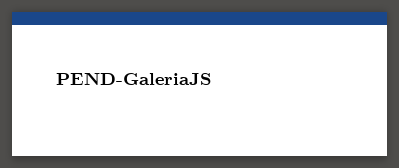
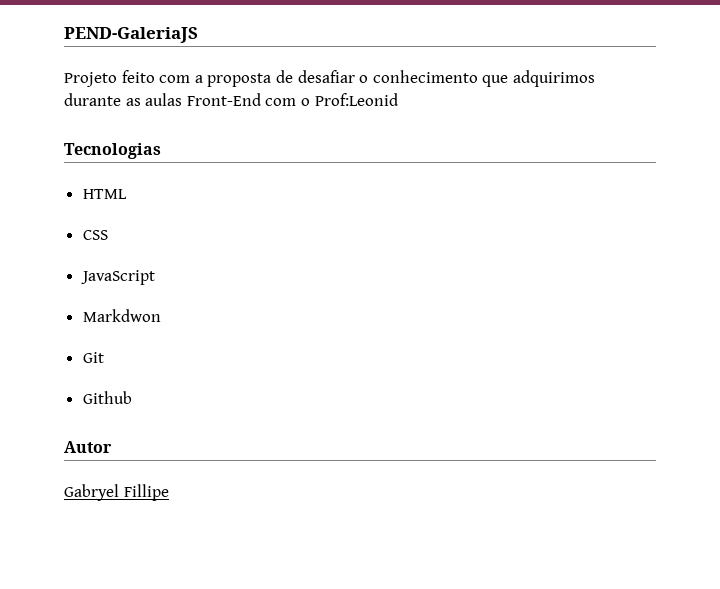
(211, 78) none -> [64,70,595,87] [64,93,398,106] [64,143,161,159] [82,189,127,199] [82,230,108,240] [80,270,155,285] [82,309,161,322] [82,352,104,363] [82,391,132,404] [64,441,112,453] [64,484,169,501] // Projeto feito com a proposta de desafiar o conhecimento que adquirimos durante as aulas Front-End com o Prof:Leonid // Tecnologias // HTML // CSS // JavaScript // Markdwon // Git // Github // Autor // Gabryel Fillipe

